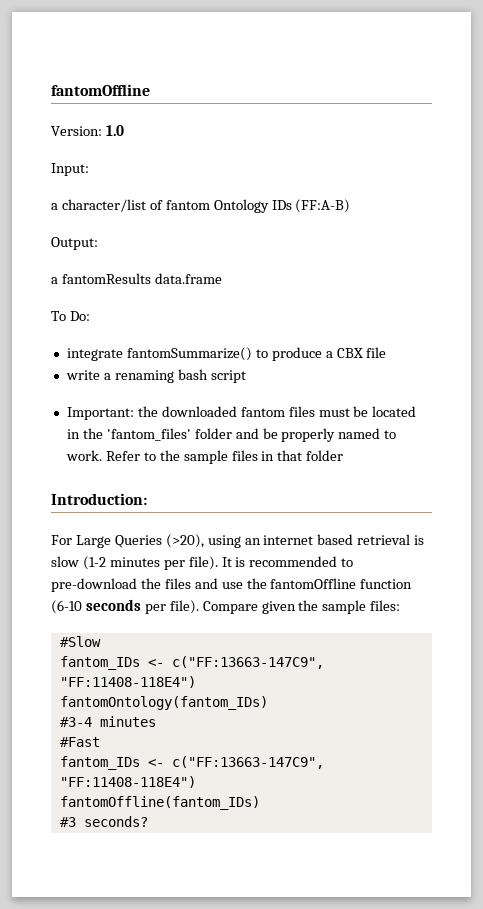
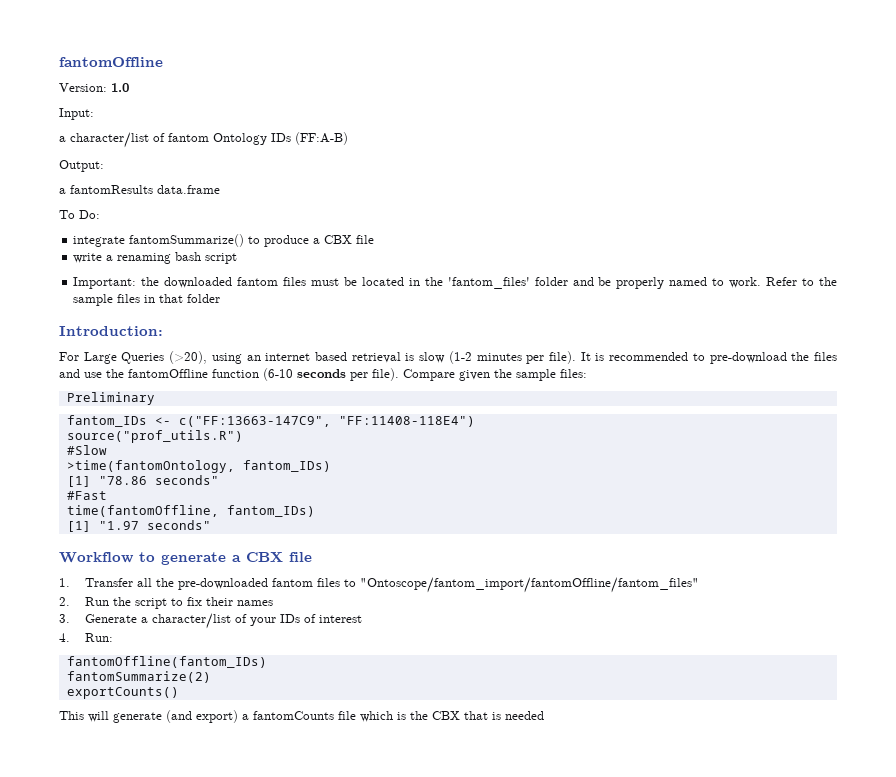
[59,636,101,647] [59,656,324,670] [59,676,196,688] [59,696,268,710] [59,716,156,727] [59,737,100,747] [59,756,324,770] [59,776,196,788] [59,796,260,810] [59,816,148,827] #Slow // fantom_IDs <- c("FF:13663-147C9", "FF:11408-118E4") // fantomOntology(fantom_IDs) // #3-4 minutes // #Fast // fantom_IDs <- c("FF:13663-147C9", "FF:11408-118E4") // fantomOffline(fantom_IDs) // #3 seconds? -> [66,392,155,405] [66,415,475,427] [66,430,243,443] [66,445,107,455] [66,460,331,473] [66,475,219,487] [66,491,107,500] [66,505,315,517] [66,520,211,532] [59,552,312,565] [59,577,699,593] [59,597,273,609] [59,613,362,629] [59,633,113,642] [66,656,267,668] [66,671,211,683] [66,687,179,699] [59,710,544,723] Preliminary // fantom_IDs <- c("FF:13663-147C9", "FF:11408-118E4") // source("prof_utils.R") // #Slow // >time(fantomOntology, fantom_IDs) // [1] "78.86 seconds" // #Fast // time(fantomOffline, fantom_IDs) // [1] "1.97 seconds" // Workflow to generate a CBX file // 1. Transfer all the pre-downloaded fantom files to "Ontoscope/fantom_import/fantomOffline/fantom_files" // 2. Run the script to fix their names // 3. Generate a character/list of your IDs of interest // 4. Run: // fantomOffline(fantom_IDs) // fantomSummarize(2) // exportCounts() // This will generate (and export) a fantomCounts file which is the CBX that is needed

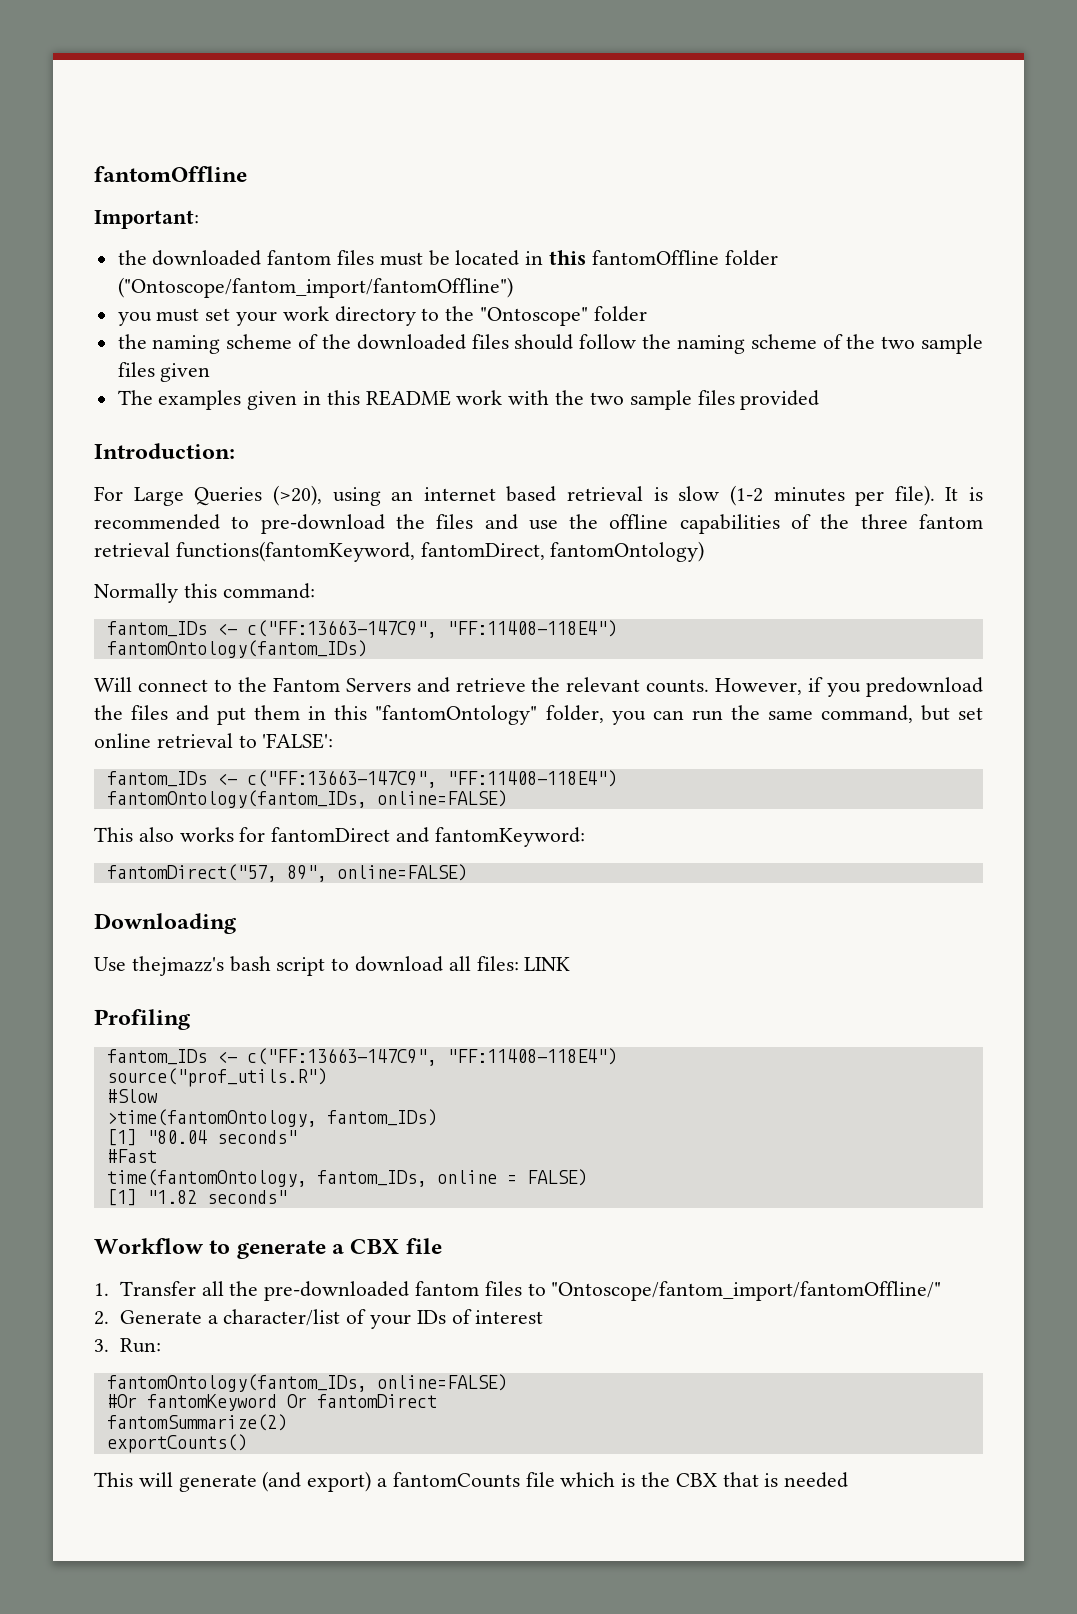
[59,83,129,92] [59,108,94,120] [59,132,348,148] [59,160,104,172] [59,185,220,194] [59,210,100,219] [73,234,375,247] [73,252,238,264] [73,277,137,289] Version: 1.0 // Input: // a character/list of fantom Ontology IDs (FF:A-B) // Output: // a fantomResults data.frame // To Do: // integrate fantomSummarize() to produce a CBX file // write a renaming bash script // Important: -> [94,210,199,229] Important: //
[424,277,837,289] [73,294,221,306] the 'fantom_files' folder and be properly named to work. Refer to the sample files in that folder -> [549,250,778,266] [117,277,513,298] [117,306,647,326] [117,334,984,354] [117,362,211,382] [117,390,820,410] this fantomOffline folder ("Ontoscope/fantom_import/fantomOffline") // you must set your work directory to the "Ontoscope" folder // the naming scheme of the downloaded files should follow the naming scheme of the two sample files given // The examples given in this README work with the two sample files provided
[128,368,556,381] fantomOffline function (6-10 seconds per file). Compare given the sample -> [609,514,983,534] [94,541,705,562] [94,583,315,603] [106,620,617,638] [106,640,367,658] [94,677,984,697] [94,705,983,725] [94,733,334,749] [106,770,617,788] [106,790,507,808] [94,827,585,847] [106,864,467,882] [94,913,236,934] [94,956,471,976] offline capabilities of the three fantom retrieval functions(fantomKeyword, fantomDirect, fantomOntology) // Normally this command: // fantom_IDs <- c("FF:13663-147C9", "FF:11408-118E4") // fantomOntology(fantom_IDs) // Will connect to the Fantom Servers and retrieve the relevant counts. However, if you predownload the files and put them in this "fantomOntology" folder, you can run the same command, but set online retrieval to 'FALSE': // fantom_IDs <- c("FF:13663-147C9", "FF:11408-118E4") // fantomOntology(fantom_IDs, online=FALSE) // This also works for fantomDirect and fantomKeyword: // fantomDirect("57, 89", online=FALSE) // Downloading // Use thejmazz's bash script to download all
[66,392,155,405] // Preliminary -> [524,957,571,971] [94,1009,190,1030] LINK // Profiling
[98,476,147,485] "78.86 -> [146,1130,207,1144] "80.04
[66,505,315,517] [66,521,139,532] time(fantomOffline, fantom_IDs) // [1] "1.97 -> [106,1169,587,1187] [106,1189,197,1206] time(fantomOntology, fantom_IDs, online = FALSE) // [1] "1.82
[359,577,699,593] [59,597,273,609] [59,614,70,623] "Ontoscope/fantom_import/fantomOffline/fantom_files" // 2. Run the script to fix their names // 3. -> [551,1281,942,1301] [94,1311,109,1325] "Ontoscope/fantom_import/fantomOffline/" // 2.
[59,633,70,642] 4. -> [94,1339,109,1352] 3.
[66,656,267,668] fantomOffline(fantom_IDs) -> [106,1374,507,1392] [106,1394,437,1411] fantomOntology(fantom_IDs, online=FALSE) // #Or fantomKeyword Or fantomDirect

